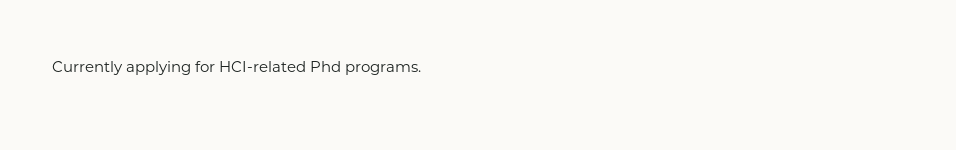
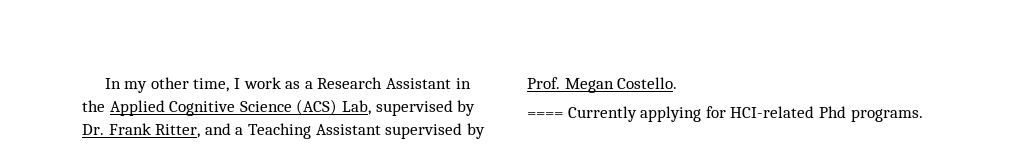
(52, 68) none -> [104,77,471,93] [82,99,476,116] [82,123,485,139] [527,77,678,93] [527,112,563,118] In my other time, I work as a Research Assistant in the Applied Cognitive Science (ACS) Lab, supervised by Dr. Frank Ritter, and a Teaching Assistant supervised by Prof. Megan Costello. // ====

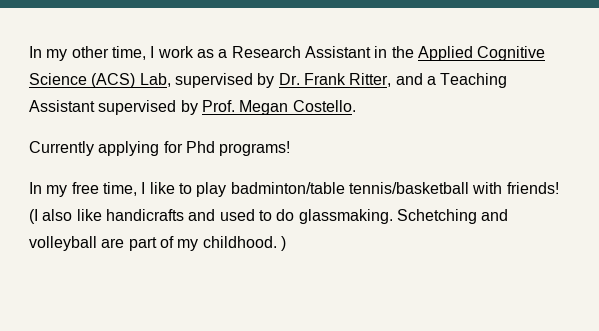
[527,112,563,118] ==== -> (356, 106) none
[730,106,923,122] HCI-related Phd programs. -> [185,141,291,156] [29,182,559,197] [29,209,509,224] [29,236,286,251] Phd programs! // In my free time, I like to play badminton/table tennis/basketball with friends! (I also like handicrafts and used to do glassmaking. Schetching and volleyball are part of my childhood. )

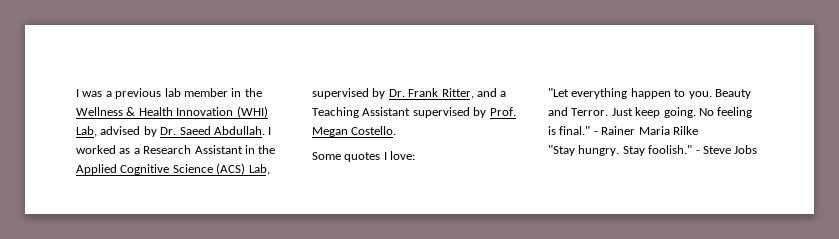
[29,46,194,61] In my other time, I work -> [76,88,262,99] [76,106,268,118] [76,126,272,137] [76,145,116,154] I was a previous lab member in the Wellness & Health Innovation (WHI) Lab, advised by Dr. Saeed Abdullah. I worked
[29,141,291,156] [29,182,559,197] [29,209,509,224] [29,236,286,251] Currently applying for Phd programs! // In my free time, I like to play badminton/table tennis/basketball with friends! (I also like handicrafts and used to do glassmaking. Schetching and volleyball are part of my childhood. ) -> [312,151,416,162] [548,88,751,99] [548,107,753,118] [548,126,698,135] [548,145,758,156] Some quotes I love: // "Let everything happen to you. Beauty and Terror. Just keep going. No feeling is final." - Rainer Maria Rilke // "Stay hungry. Stay foolish." - Steve Jobs

